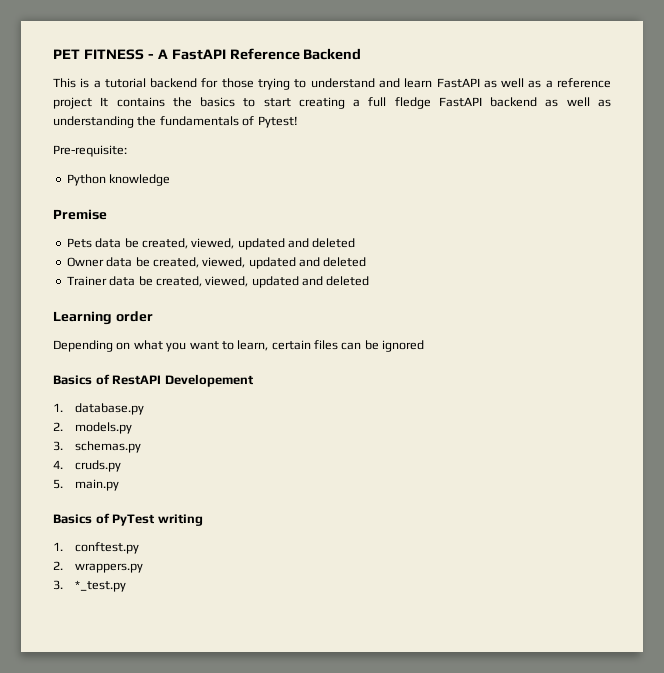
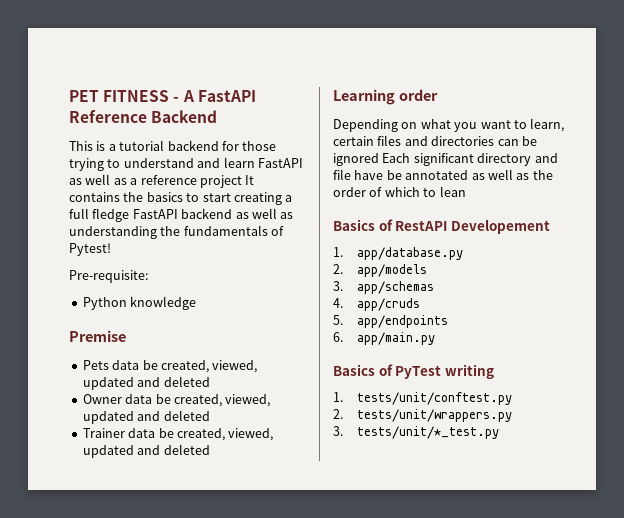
(338, 345) none -> [404,136,495,146] and directories
(425, 346) none -> [382,153,558,166] [333,169,553,180] [333,186,466,197] Each significant directory and file have be annotated as well as the order of which to lean
[74,403,144,415] [53,422,132,434] [53,441,141,453] database.py // 2. models.py // 3. schemas.py -> [357,247,464,260] [333,264,428,277] [333,281,435,294] app/database.py // 2. app/models // 3. app/schemas
[74,460,121,472] cruds.py -> [357,298,421,311] app/cruds
[74,479,119,491] main.py -> [357,315,449,328] [333,332,436,345] app/endpoints // 6. app/main.py
[74,542,139,554] [53,561,143,573] [53,580,126,592] conftest.py // 2. wrappers.py // 3. *_test.py -> [357,392,513,405] [333,409,513,422] [333,426,500,439] tests/unit/conftest.py // 2. tests/unit/wrappers.py // 3. tests/unit/*_test.py

